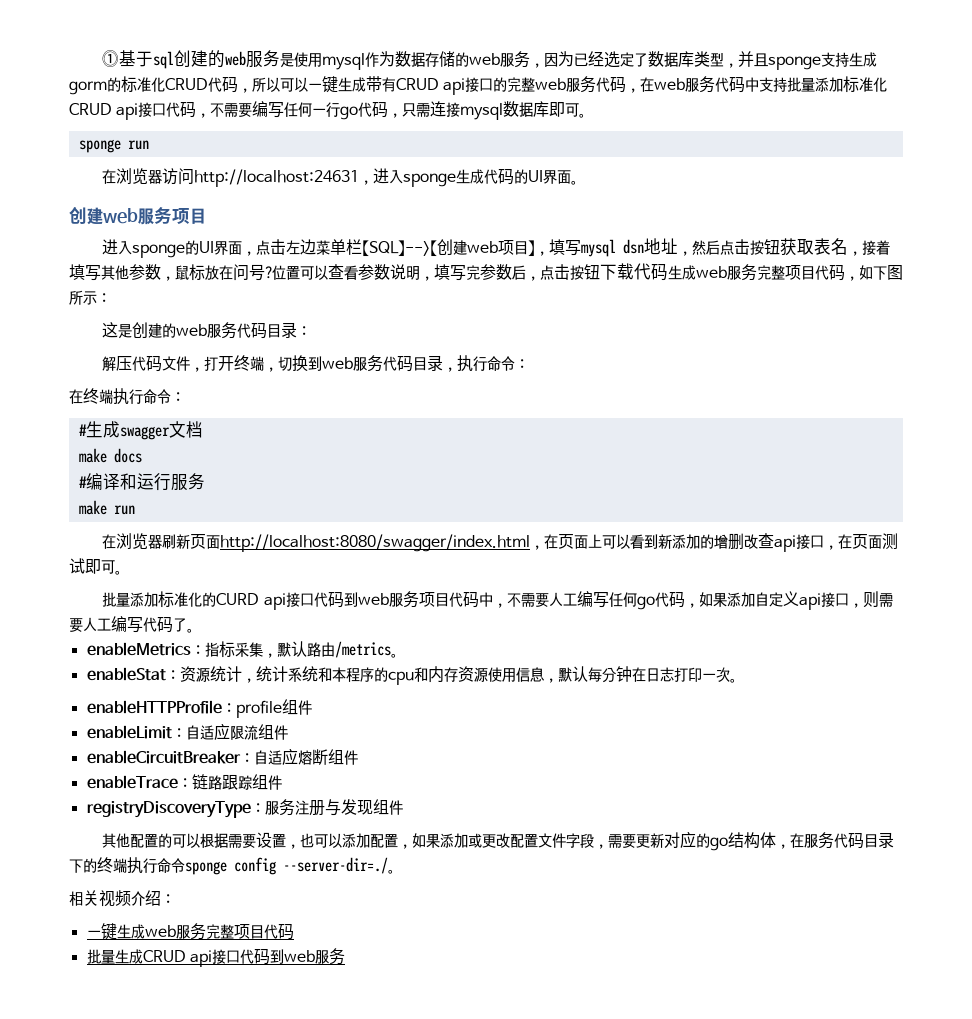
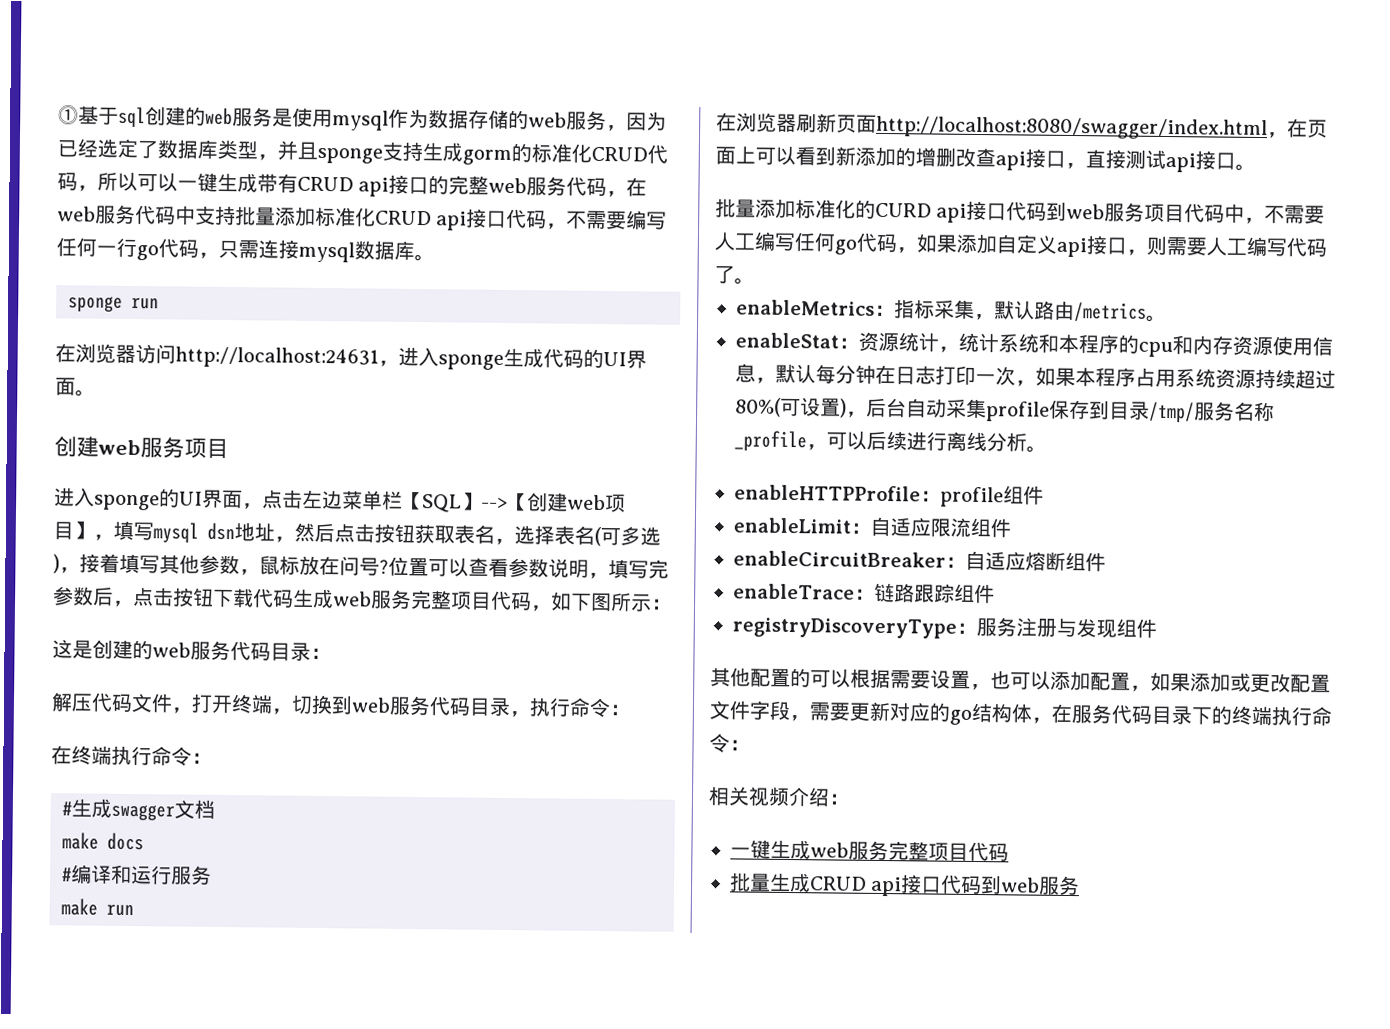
[549,102,580,117] 即可 -> (415, 250) none
(863, 253) none -> [514,525,661,547] [53,554,80,574] 选择表名(可多选)，
[838,533,899,550] [69,558,115,574] 在页面测试即可 -> [1085,149,1236,173] 直接测试api接口
(730, 675) none -> [1015,366,1336,389] [735,397,1275,423] [734,430,1027,452] ，如果本程序占用系统资源持续超过80%(可设置)，后台自动采集profile保存到目录/tmp/服务名称_profile，可以后续进行离线分析
[185,857,395,875] sponge config --server-dir=./。 -> [729,739,750,751] ：

